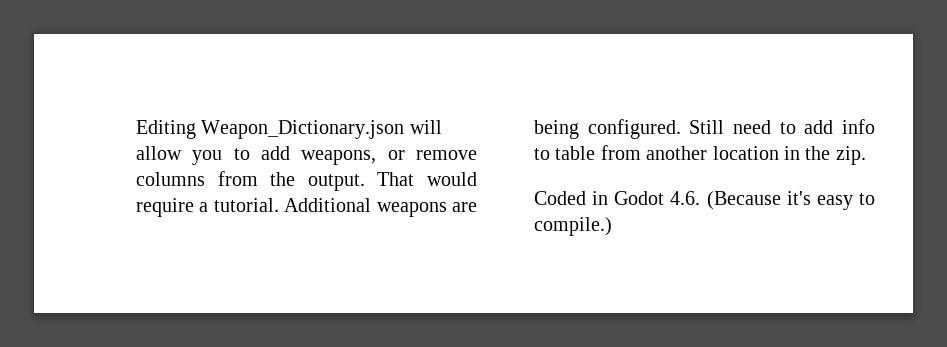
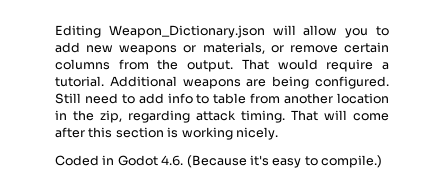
[301,150,377,165] weapons, -> [86,42,265,55] new weapons or materials,
(478, 155) none -> [344,42,389,53] certain
[835,146,866,165] zip. -> [100,110,389,123] [55,127,278,140] zip, regarding attack timing. That will come after this section is working nicely.

